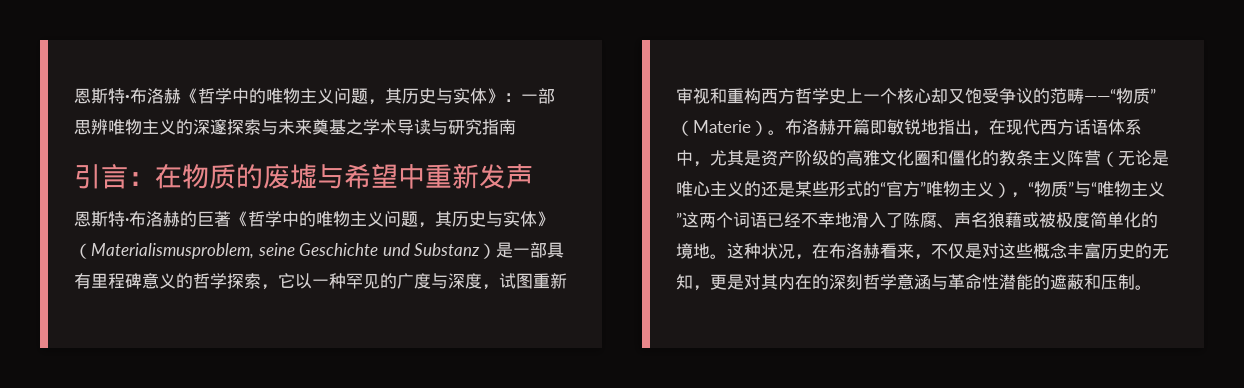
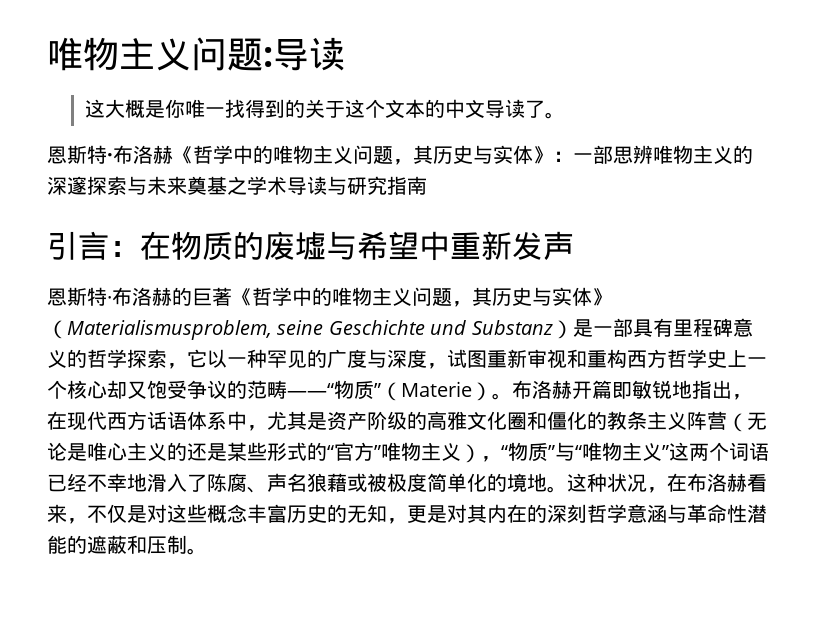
(74, 96) none -> [47,37,345,71] [85,99,566,119] 唯物主义问题:导读 // 这大概是你唯一找得到的关于这个文本的中文导读了。 //

